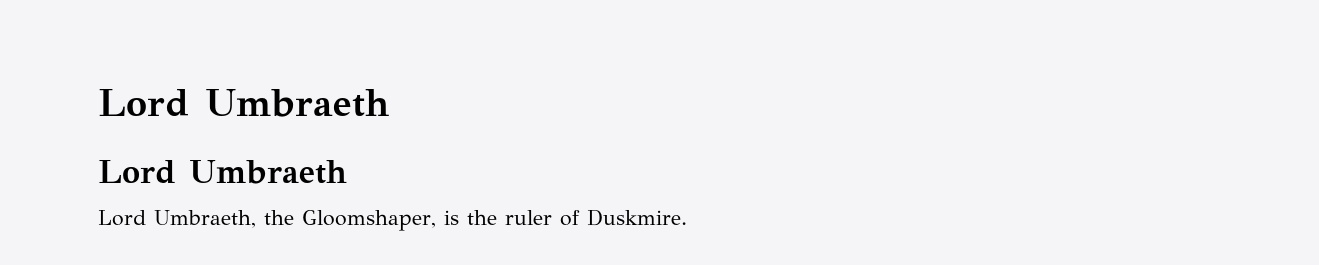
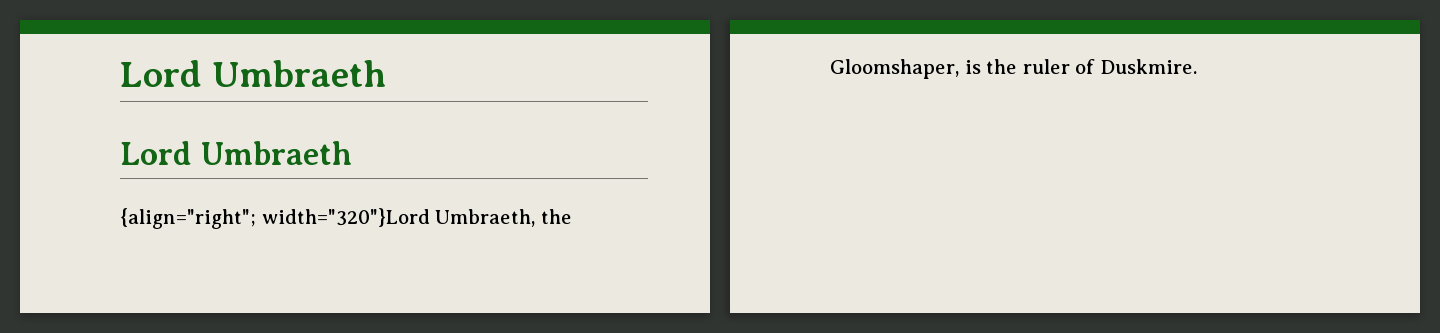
[98,210,146,226] Lord -> [120,208,430,229] {align="right"; width="320"}Lord

